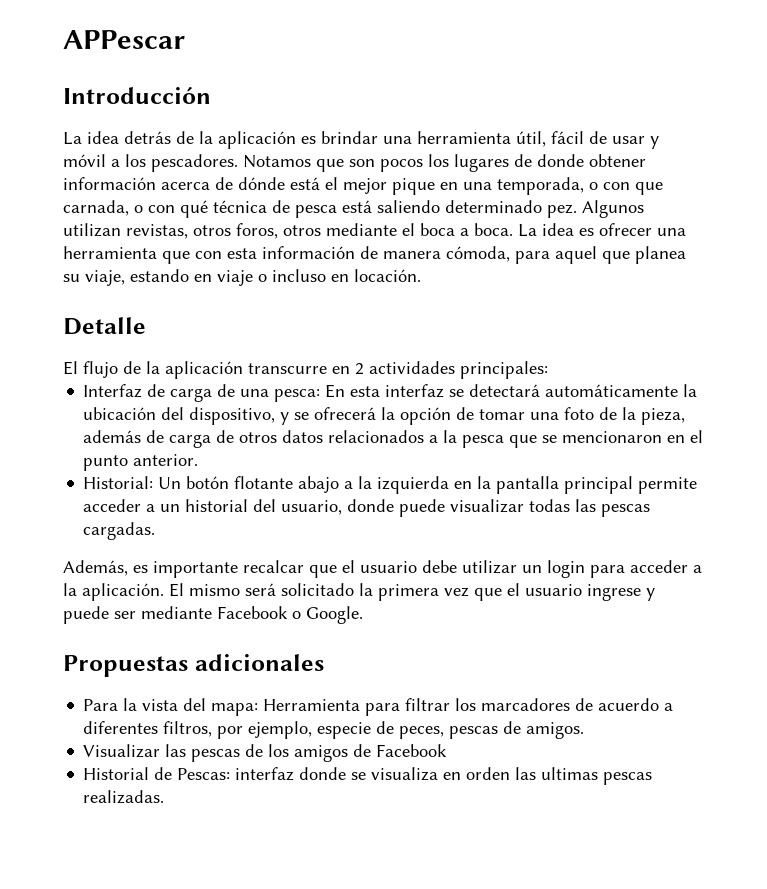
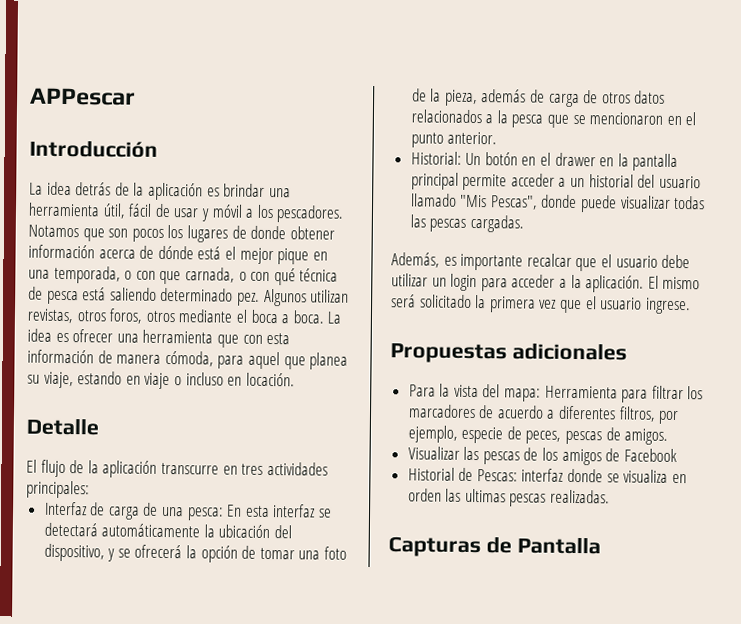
[355,363,364,375] 2 -> [241,463,264,475] tres
[234,476,450,494] flotante abajo a la izquierda -> [521,152,596,167] en el drawer
[281,500,343,515] usuario, -> [658,175,701,189] [410,193,538,210] usuario llamado "Mis Pescas",
[587,584,655,601] [63,606,363,624] ingrese y puede ser mediante Facebook o Google. -> [644,297,691,315] ingrese.
(165, 797) none -> [388,536,601,558] // Capturas de Pantalla

